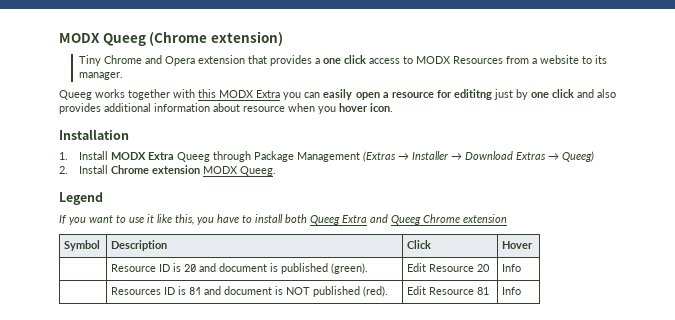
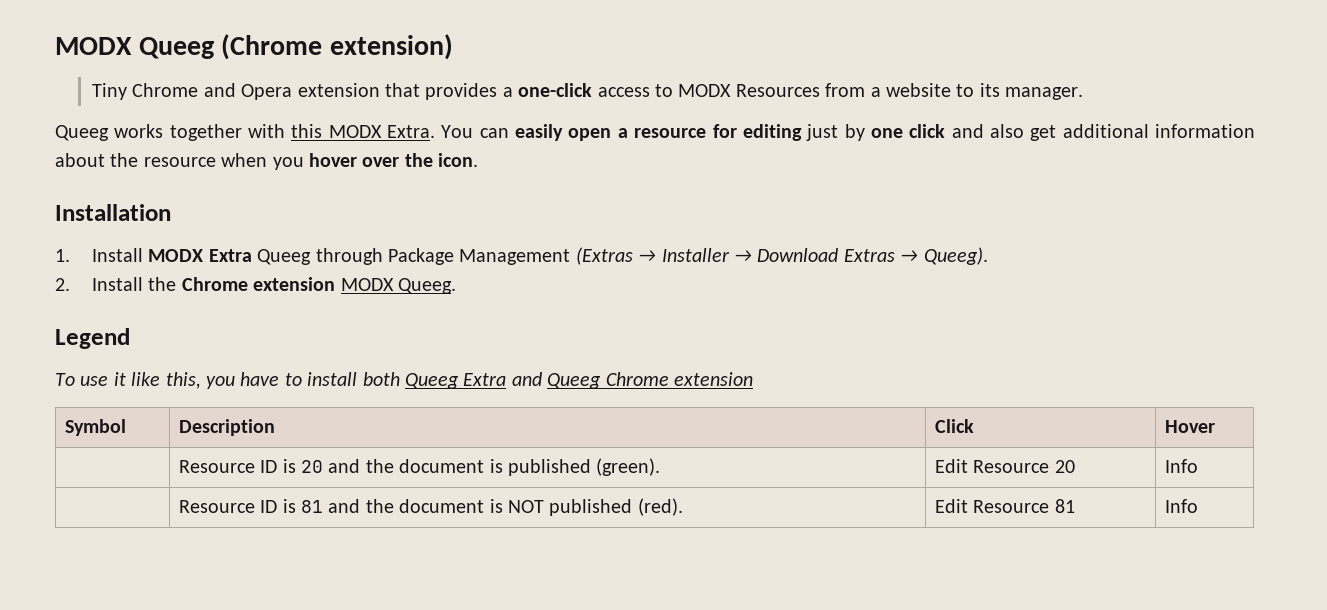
[322,55,366,64] one click -> [518,83,593,97] one-click
[256,90,302,100] Extra you -> [387,125,474,138] Extra. You
[453,89,492,100] edititng -> [742,124,802,141] editing
[59,103,101,114] provides -> [1030,125,1057,141] get
(240, 107) none -> [110,153,139,167] the
(368, 107) none -> [362,153,433,167] over the
[561,151,594,162] Queeg) -> [923,247,988,265] Queeg).
(108, 169) none -> [148,277,177,291] the
[59,215,126,225] If you want to -> [55,373,75,386] To
(217, 267) none -> [365,459,394,473] the
[111,287,162,295] Resources -> [178,500,255,513] Resource
(222, 290) none -> [365,499,394,513] the

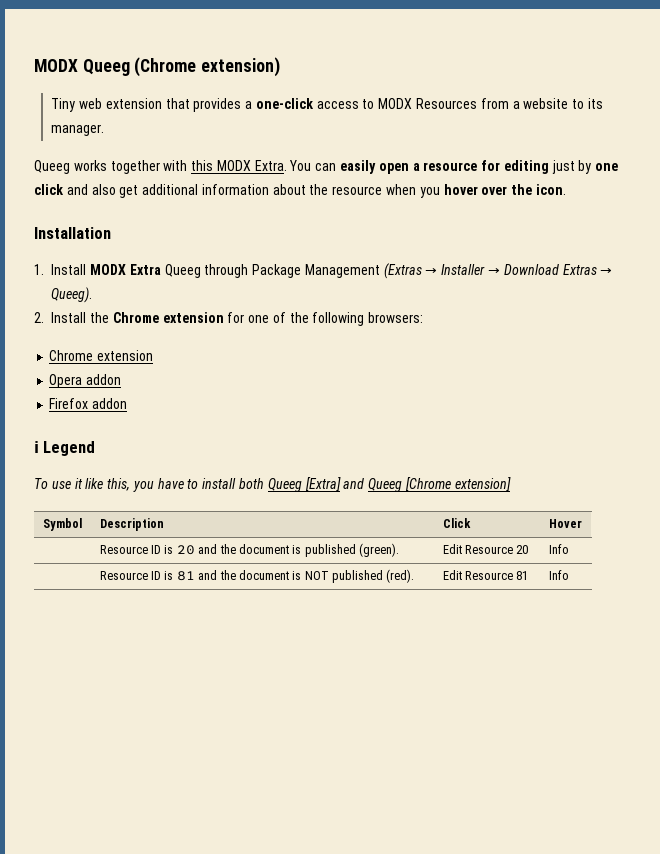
[132,83,293,100] Chrome and Opera -> [78,98,102,109] web
[340,278,457,294] MODX Queeg. // -> [227,312,424,326] [49,350,154,361] [49,374,122,388] [49,398,128,409] [34,441,39,453] for one of the following browsers: // Chrome extension // Opera addon // Firefox addon // ℹ
[463,373,507,386] Extra -> [304,477,341,492] [Extra]
[605,372,753,386] Chrome extension -> [404,477,511,492] [Chrome extension]

